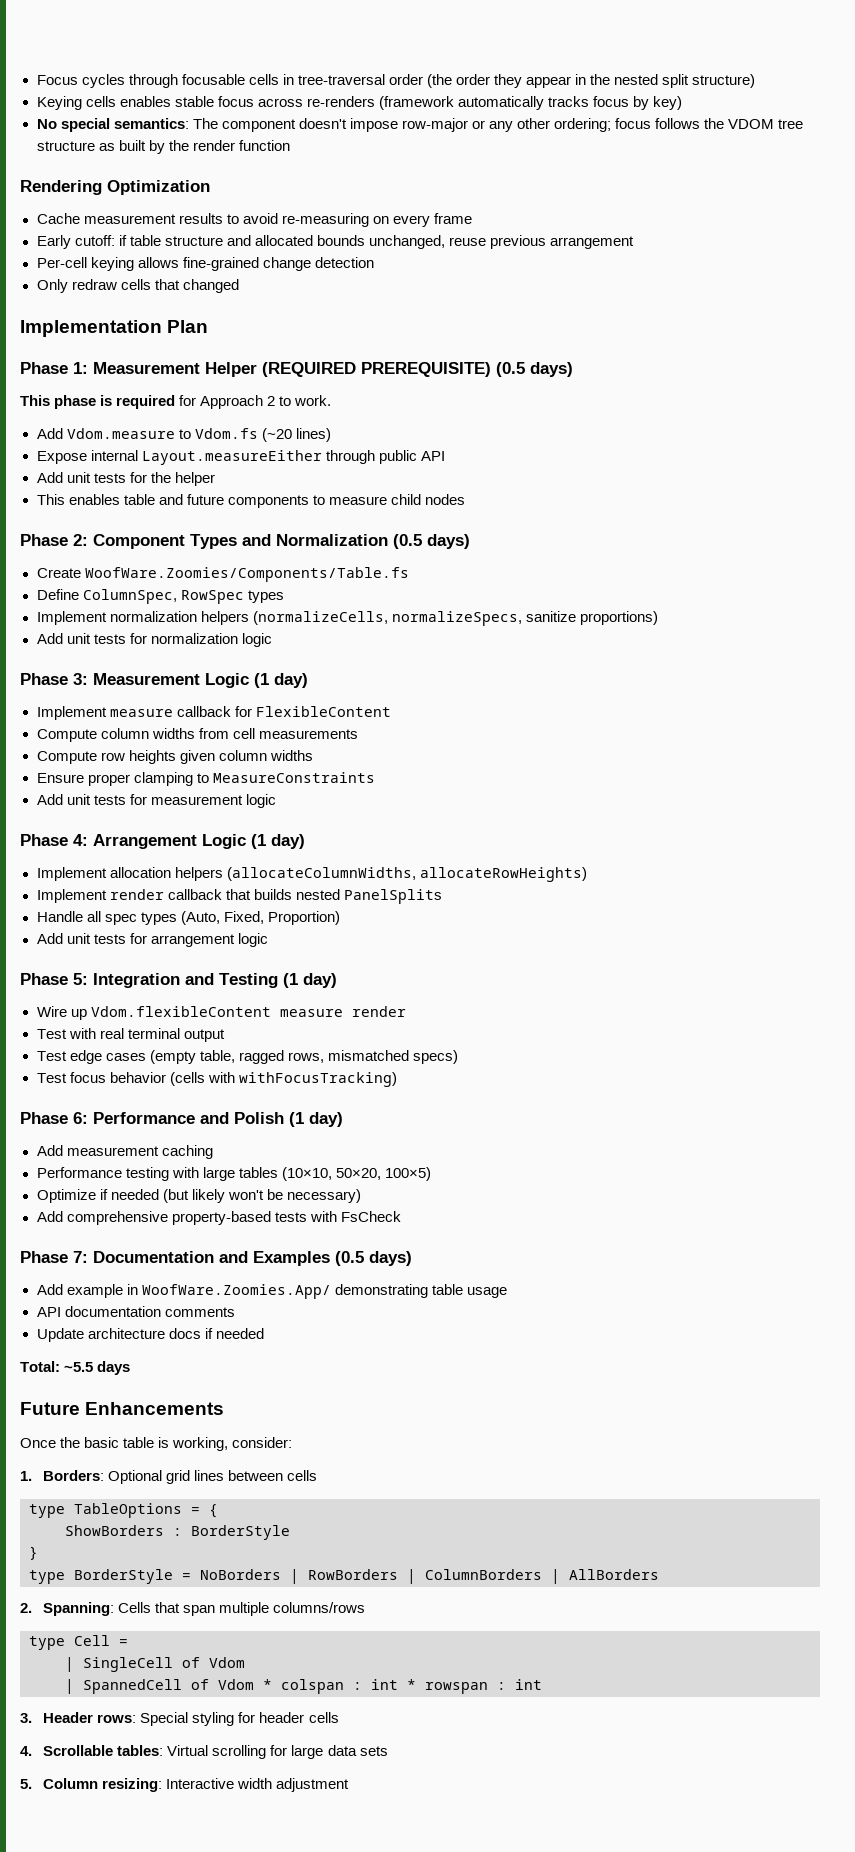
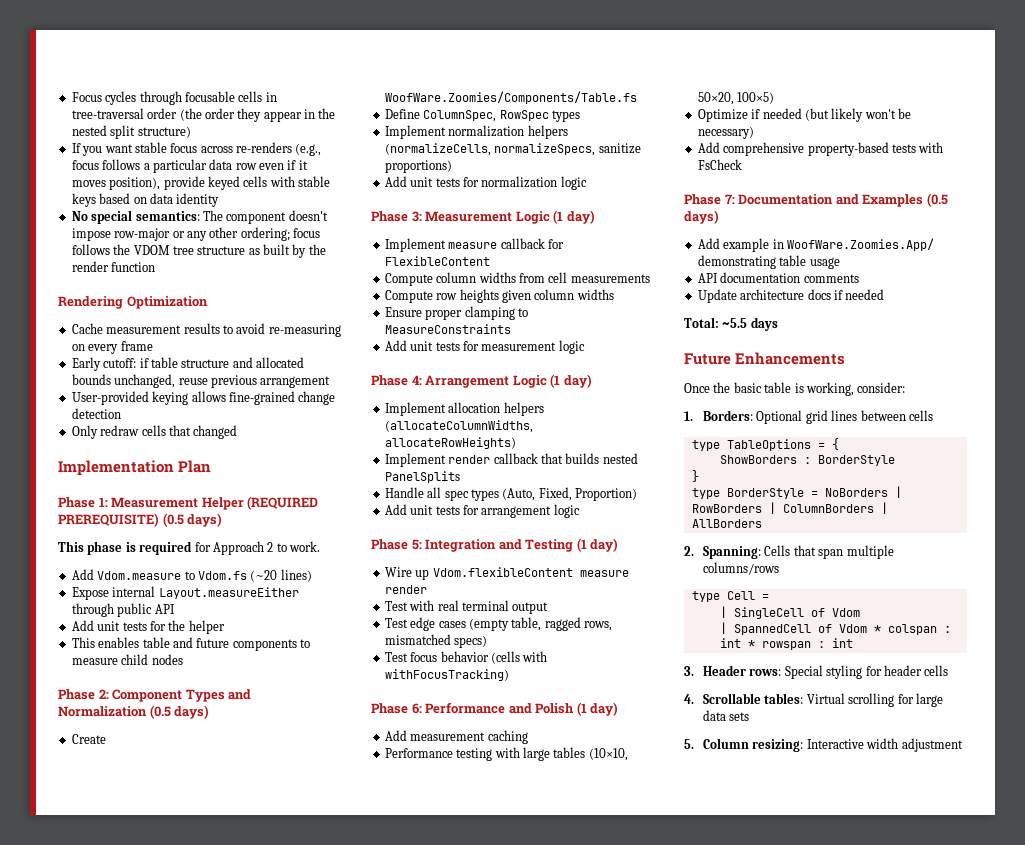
[36,96,171,110] Keying cells enables -> [71,143,133,156] If you want
[378,96,683,110] (framework automatically tracks focus by key) -> [295,143,322,156] [71,159,308,173] [71,176,330,190] [71,193,220,207] (e.g., focus follows a particular data row even if it moves position), provide keyed cells with stable keys based on data identity
[36,257,87,268] Per-cell -> [71,391,149,405] User-provided

